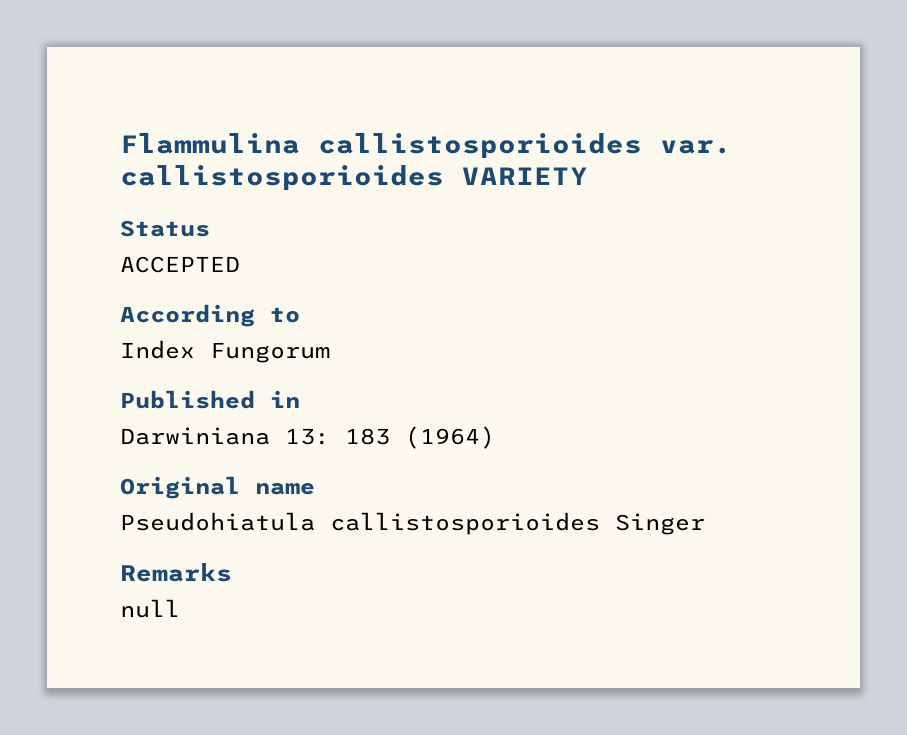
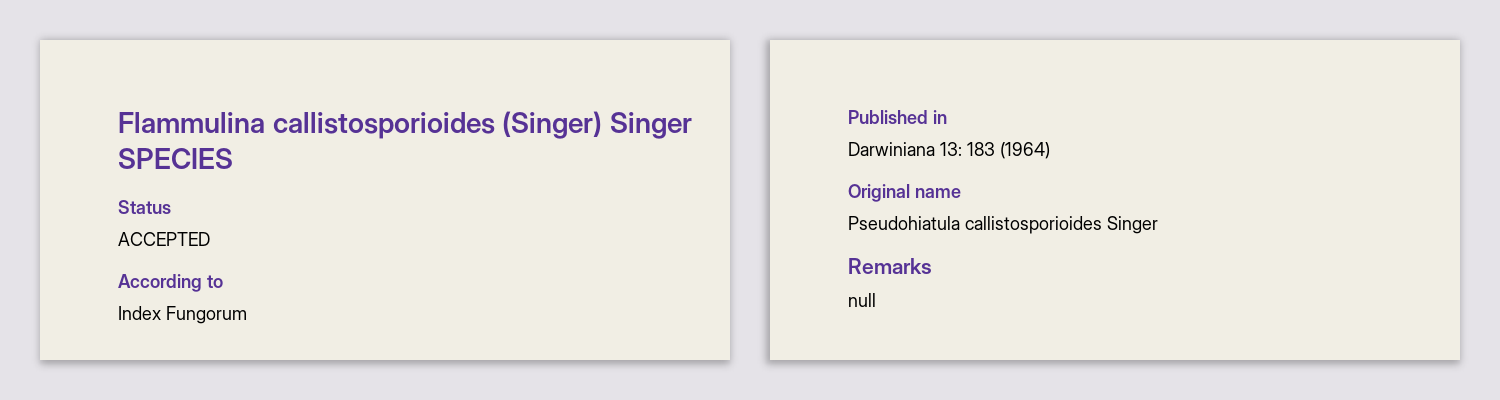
[660,140,732,154] [120,165,588,190] var. callistosporioides VARIETY -> [502,111,692,139] [118,148,233,169] (Singer) Singer SPECIES

